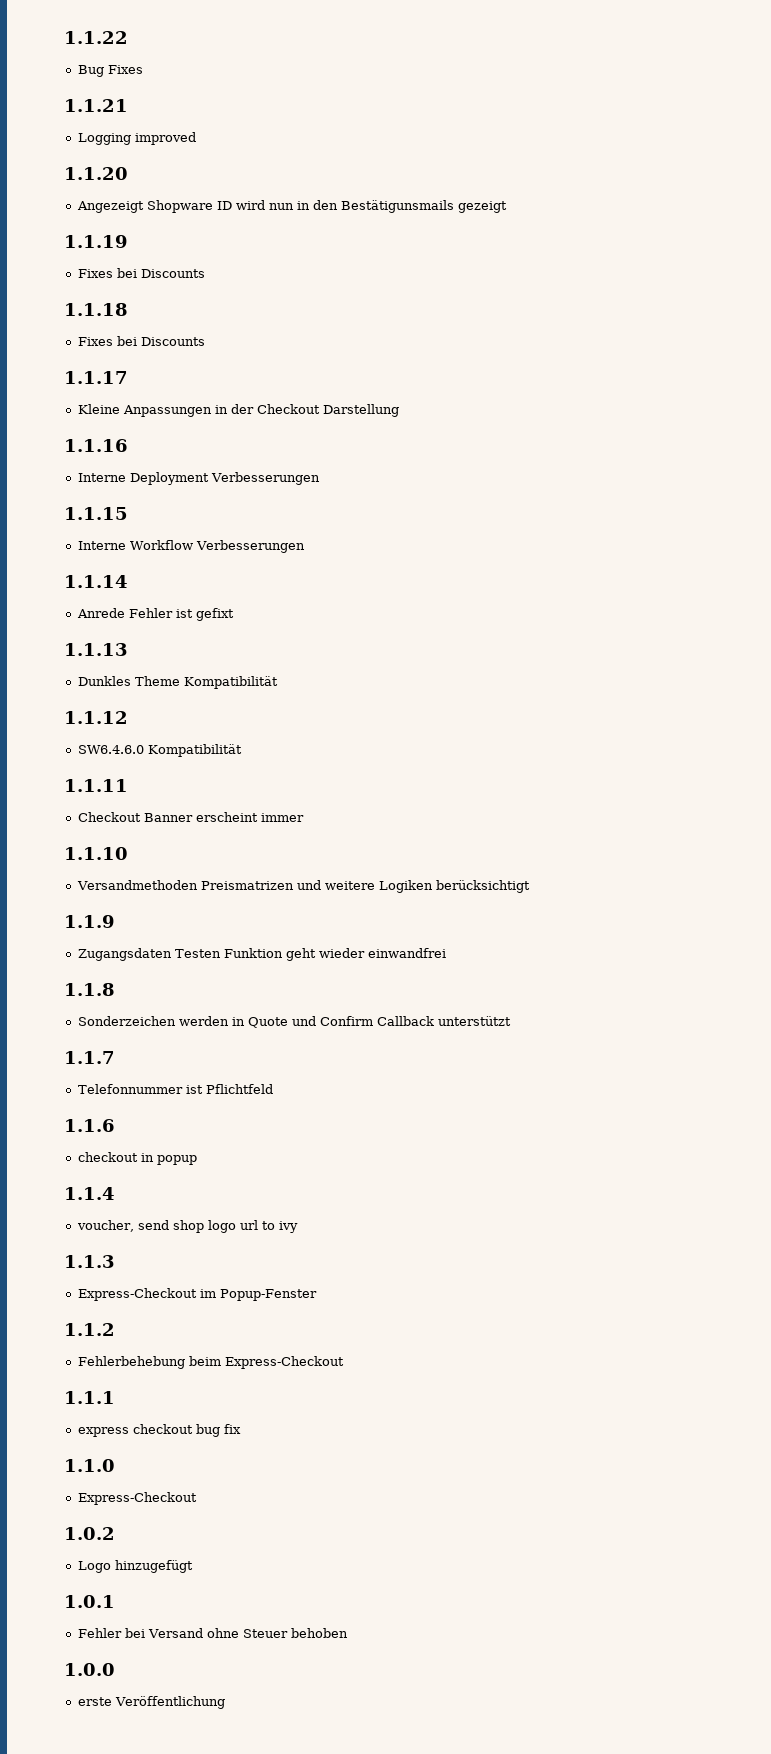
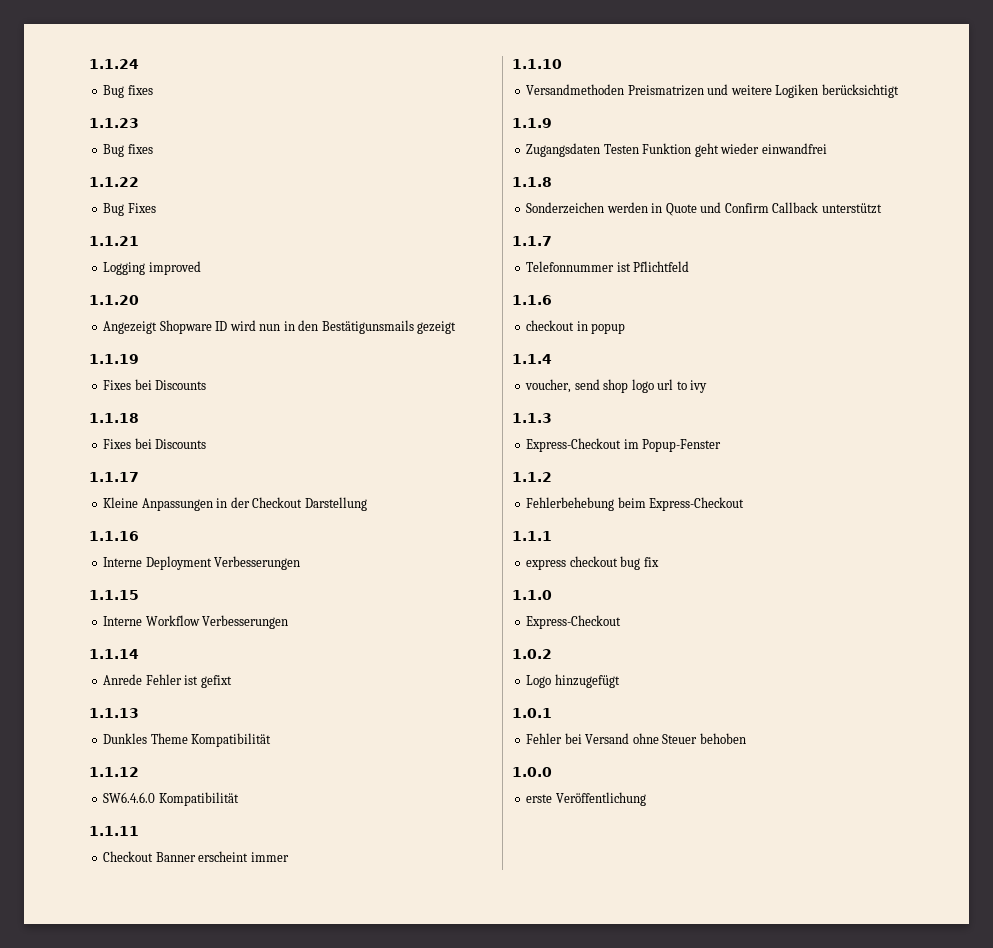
(64, 37) none -> [89,59,139,69] [103,85,153,98] [89,118,139,128] [103,144,153,157] 1.1.24 // Bug fixes // 1.1.23 // Bug fixes //

